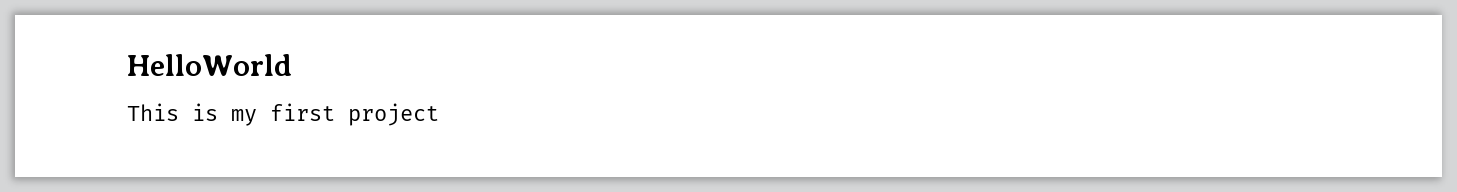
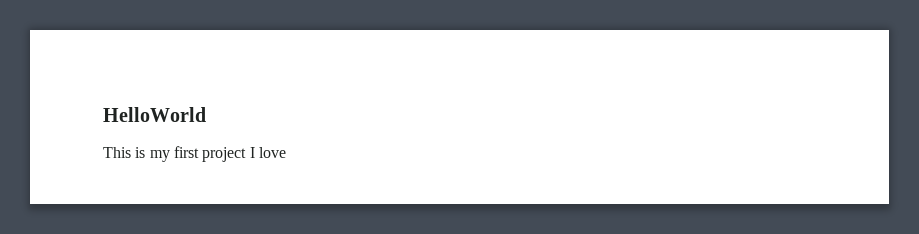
(439, 114) none -> [249,147,286,158] I love

